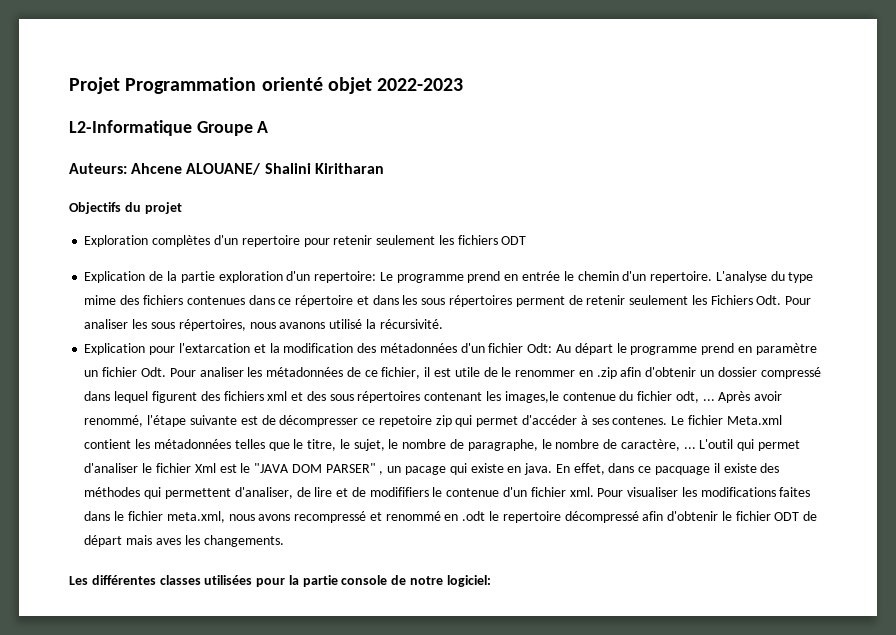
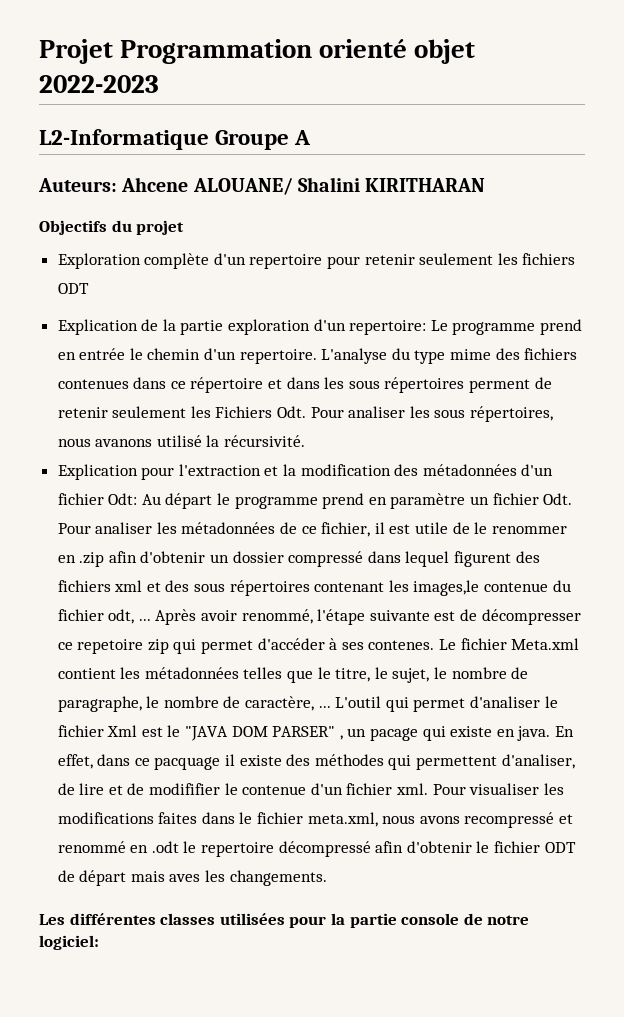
[314,163,384,174] Kiritharan -> [365,178,486,192] KIRITHARAN
[152,235,211,247] complètes -> [144,253,210,269] complète
[178,343,250,353] l'extarcation -> [178,464,261,476] l'extraction
[369,487,429,497] modififiers -> [149,783,221,795] modififier

